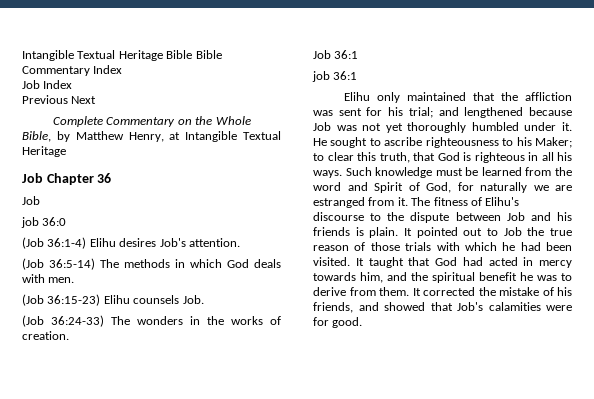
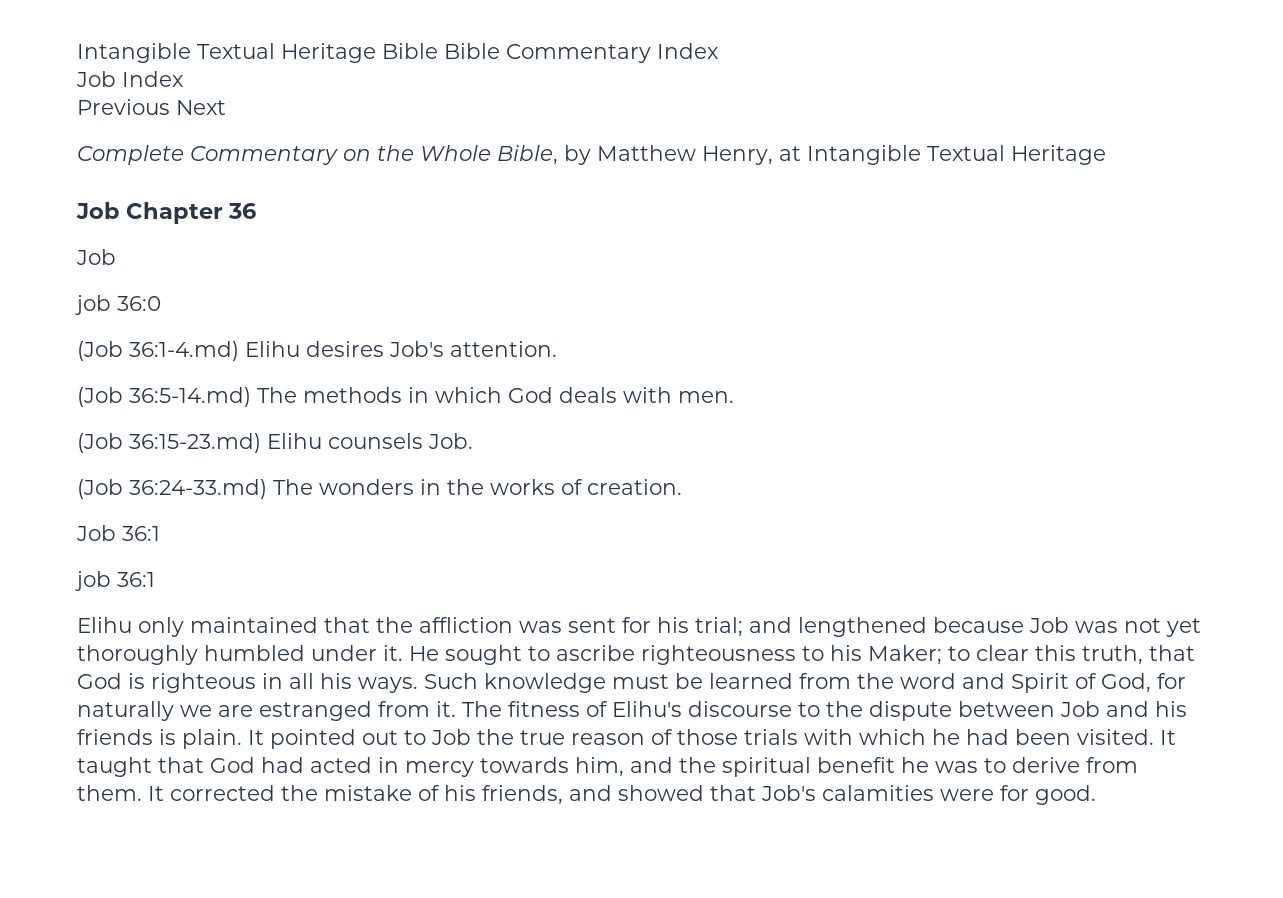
[47,237,87,249] 36:1-4) -> [129,341,239,361] 36:1-4.md)
[49,258,95,270] 36:5-14) -> [129,387,251,407] 36:5-14.md)
[47,294,101,306] 36:15-23) -> [129,433,261,453] 36:15-23.md)
[51,315,104,327] 36:24-33) -> [129,479,267,499] 36:24-33.md)

